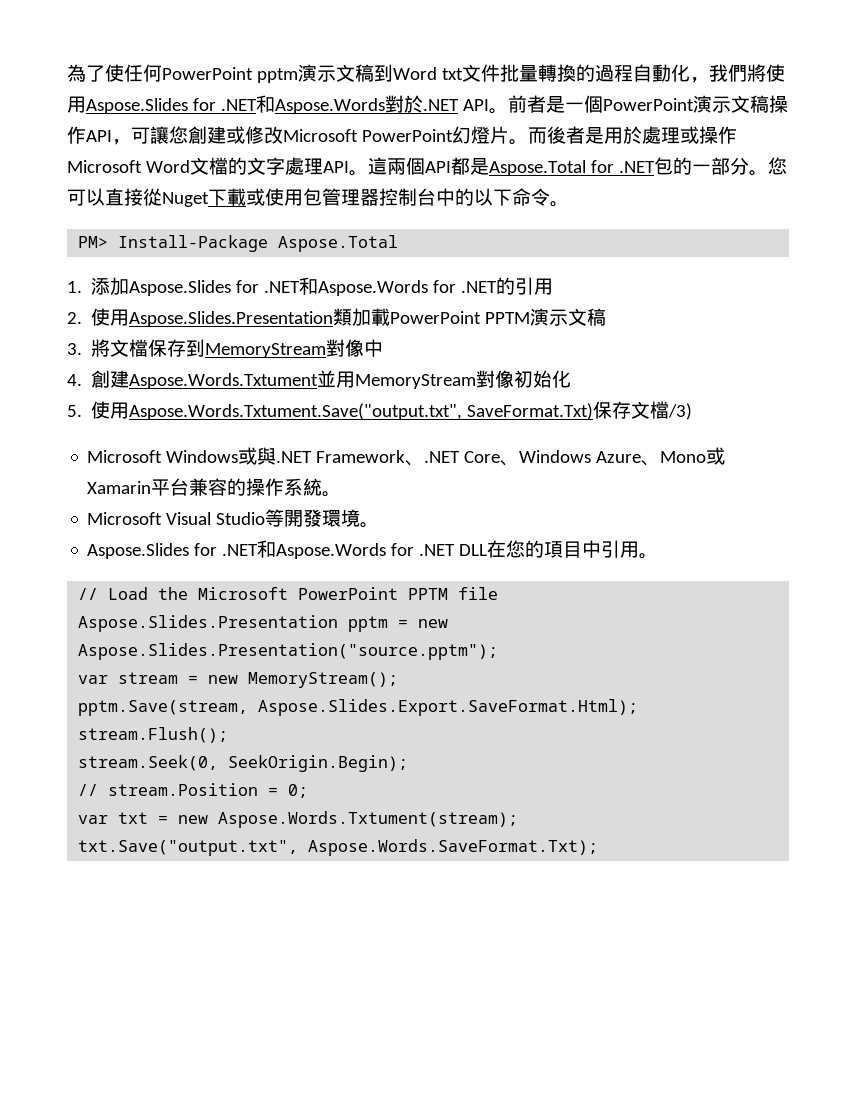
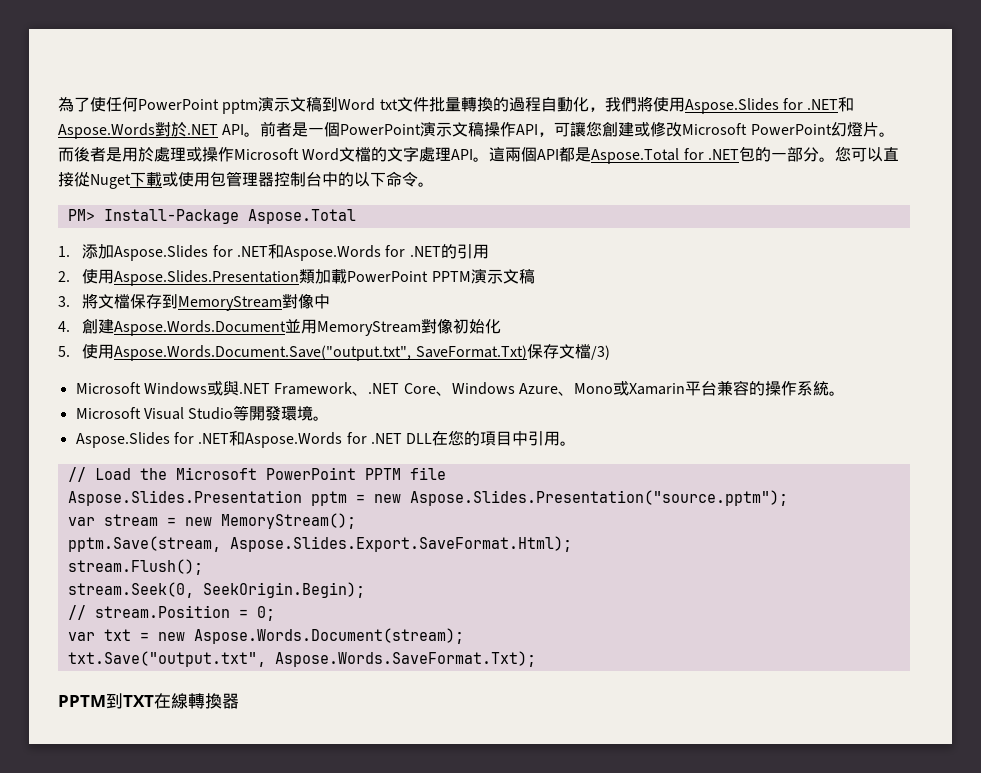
[129,373,319,389] Aspose.Words.Txtument -> [114,320,287,336] Aspose.Words.Document
[129,403,463,420] Aspose.Words.Txtument.Save("output.txt", -> [114,345,412,361] Aspose.Words.Document.Save("output.txt",
[218,811,519,828] Aspose.Words.Txtument(stream); -> [193,628,464,644] Aspose.Words.Document(stream);
(599, 847) none -> [58,693,239,709] // PPTM到TXT在線轉換器

